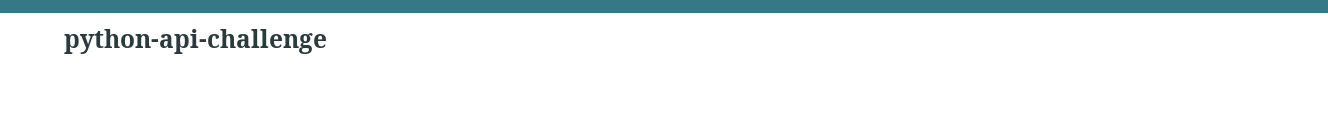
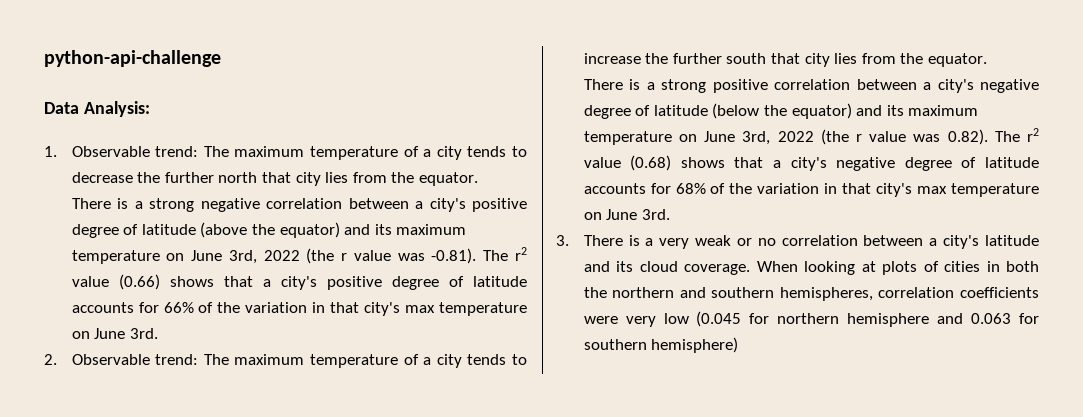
(327, 41) none -> [44,101,150,117] [44,146,527,160] [71,172,478,186] [71,198,527,212] [71,222,467,238] [71,247,527,264] [71,274,527,290] [71,302,527,316] [71,328,158,339] [44,354,527,368] [583,53,987,67] [583,79,1039,93] [583,103,979,119] [583,128,1039,145] [583,155,1039,171] [583,183,1039,197] [583,209,670,220] [556,235,1039,249] [583,261,1039,275] [583,287,1039,301] [583,311,1039,327] [583,337,739,353] // Data Analysis: // 1. Observable trend: The maximum temperature of a city tends to decrease the further north that city lies from the equator. // There is a strong negative correlation between a city's positive degree of latitude (above the equator) and its maximum temperature on June 3rd, 2022 (the r value was -0.81). The r2 value (0.66) shows that a city's positive degree of latitude accounts for 66% of the variation in that city's max temperature on June 3rd. // 2. Observable trend: The maximum temperature of a city tends to increase the further south that city lies from the equator. // There is a strong positive correlation between a city's negative degree of latitude (below the equator) and its maximum temperature on June 3rd, 2022 (the r value was 0.82). The r2 value (0.68) shows that a city's negative degree of latitude accounts for 68% of the variation in that city's max temperature on June 3rd. // 3. There is a very weak or no correlation between a city's latitude and its cloud coverage. When looking at plots of cities in both the northern and southern hemispheres, correlation coefficients were very low (0.045 for northern hemisphere and 0.063 for southern hemisphere)

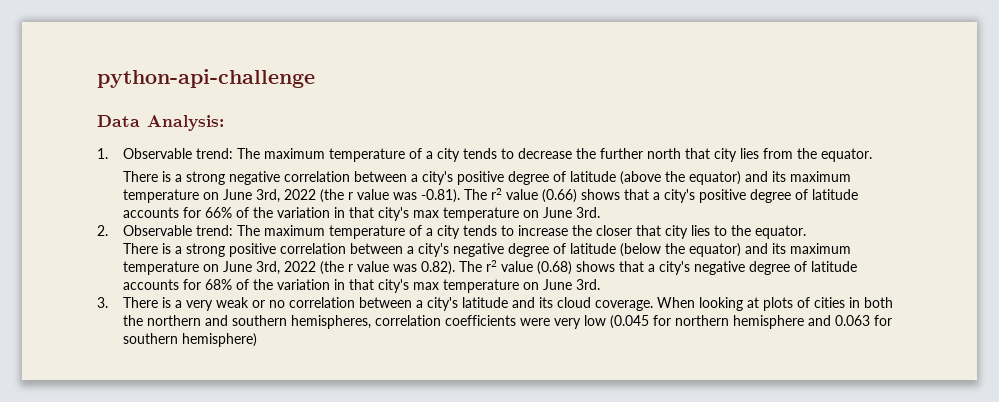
[672,53,896,67] further south that city lies from -> [595,225,727,239] closer that city lies to

